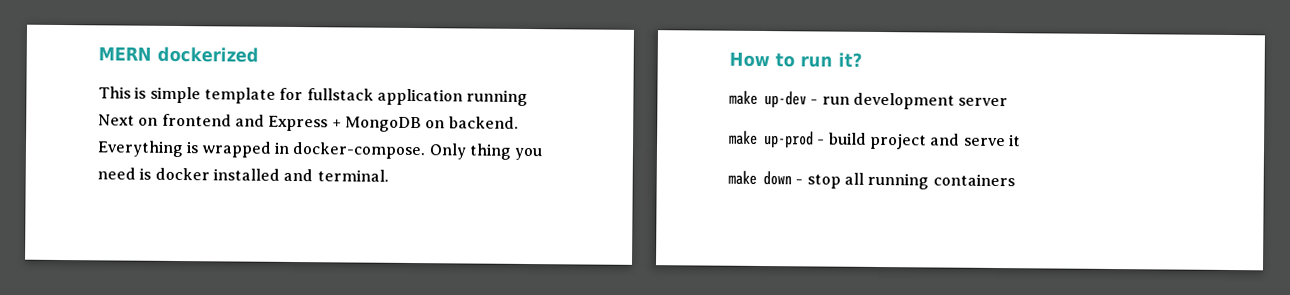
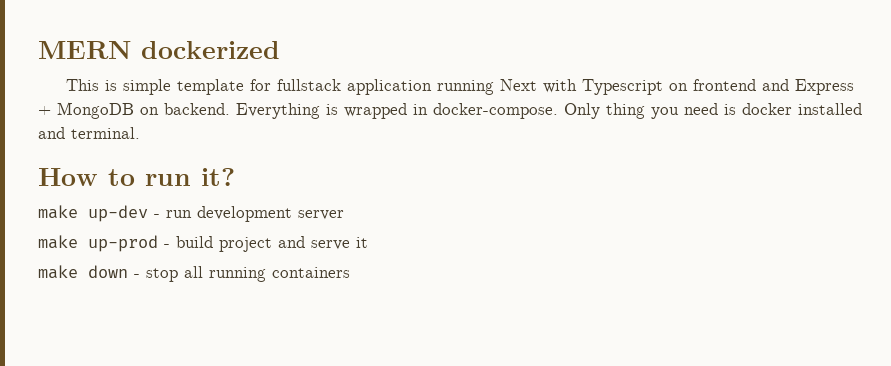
(135, 120) none -> [542,79,663,95] with Typescript

